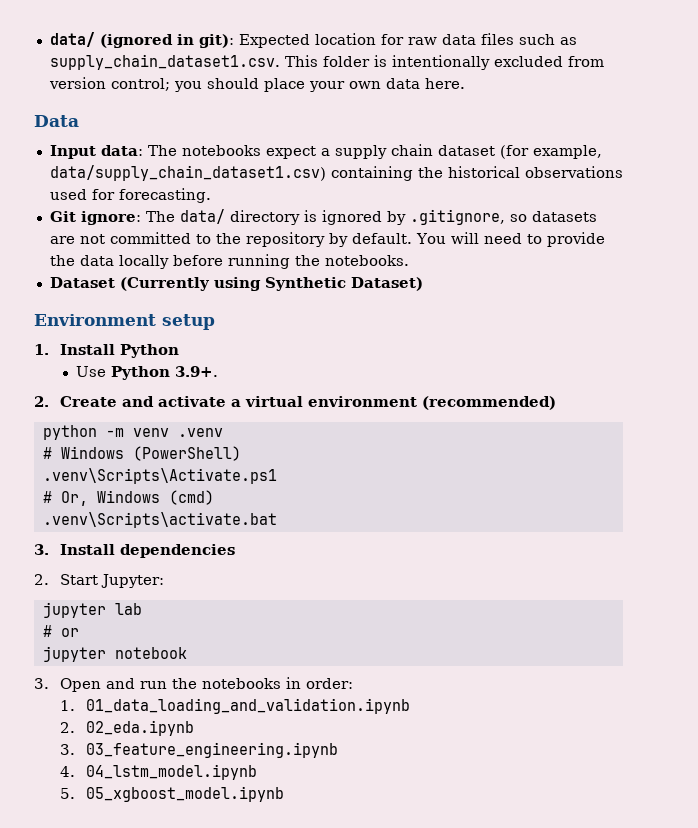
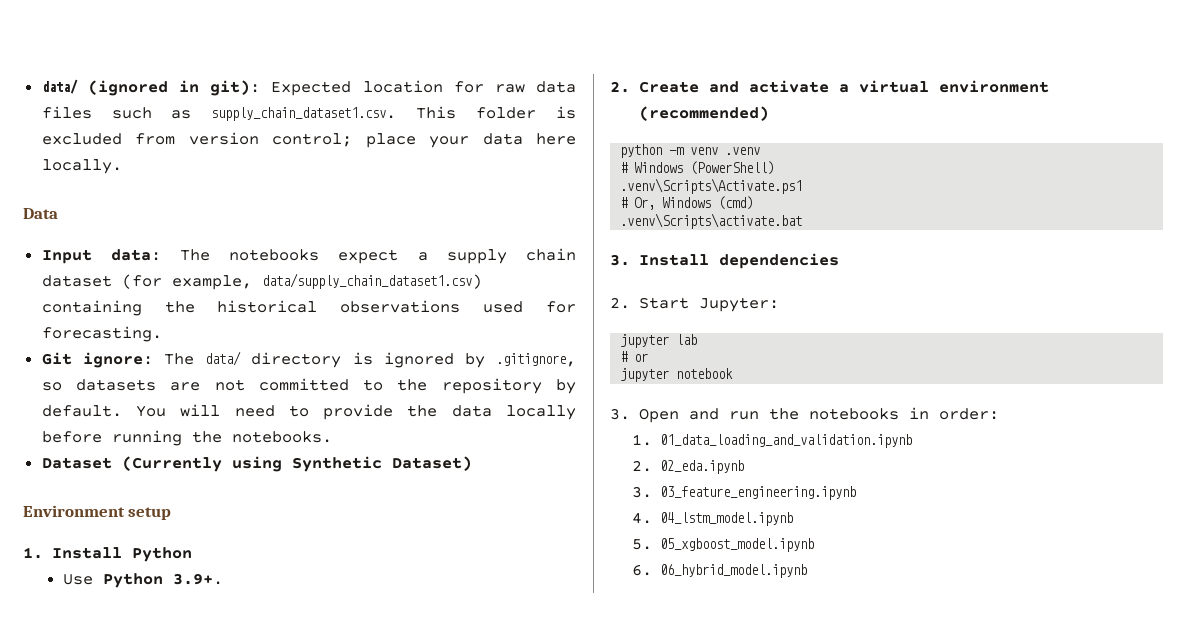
[391,55,490,70] intentionally -> (576, 112) none
[173,78,465,92] you should place your own data here. -> [365,133,576,148] [41,159,122,174] place your data here locally.
(285, 794) none -> [631,564,808,578] // 6. 06_hybrid_model.ipynb

